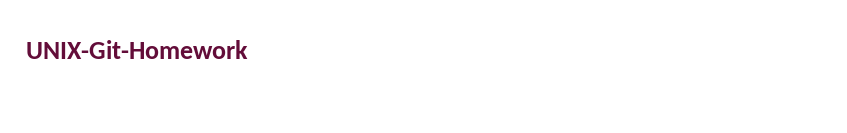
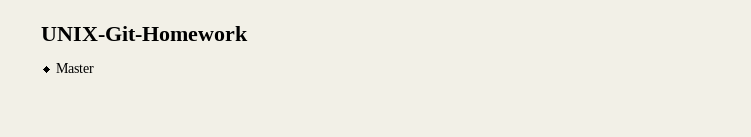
(248, 49) none -> [56,63,95,73] // Master

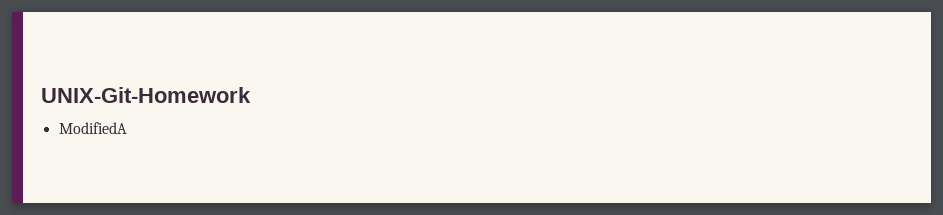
[56,63,95,73] Master -> [58,122,127,134] ModifiedA

